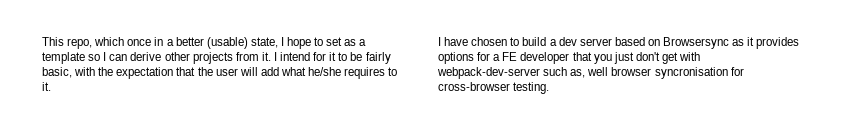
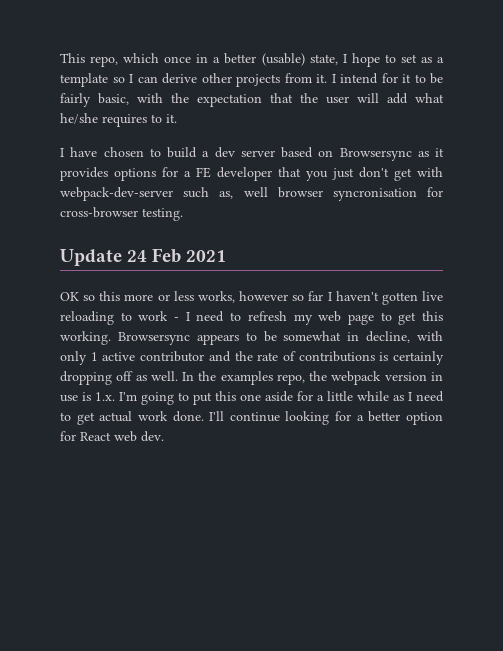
(550, 88) none -> [60,248,227,266] [60,291,443,305] [60,311,443,325] [60,331,443,345] [60,351,444,365] [60,371,443,385] [60,391,444,405] [60,411,443,425] [60,431,164,442] // Update 24 Feb 2021 // OK so this more or less works, however so far I haven't gotten live reloading to work - I need to refresh my web page to get this working. Browsersync appears to be somewhat in decline, with only 1 active contributor and the rate of contributions is certainly dropping off as well. In the examples repo, the webpack version in use is 1.x. I'm going to put this one aside for a little while as I need to get actual work done. I'll continue looking for a better option for React web dev.

